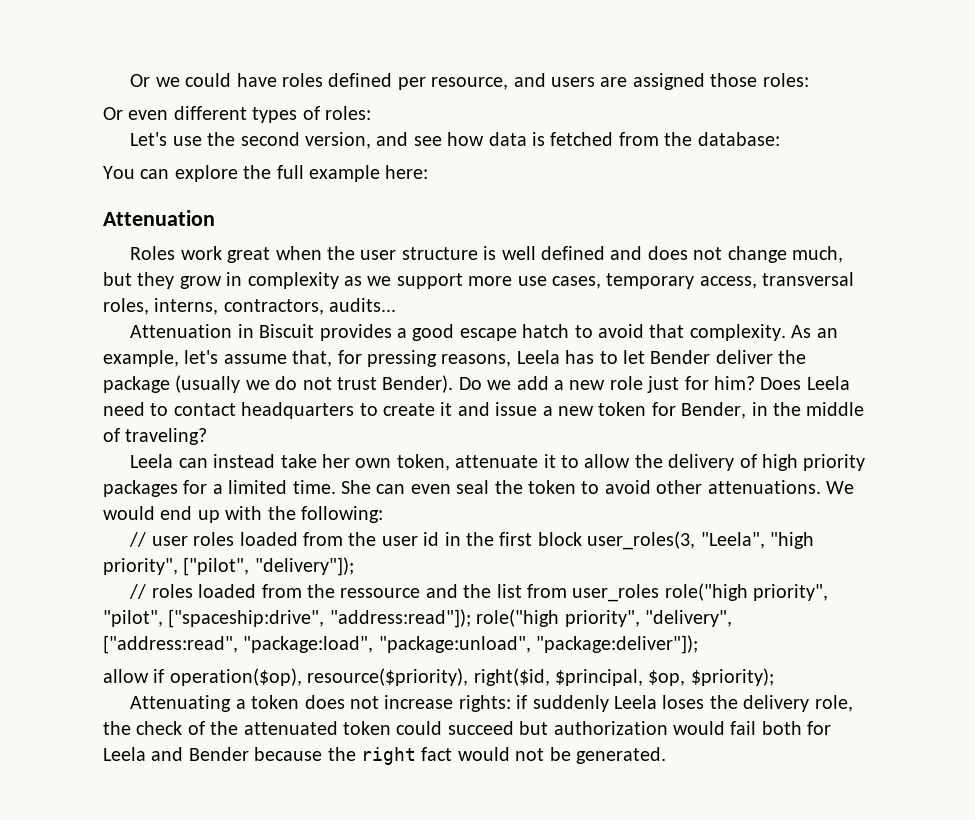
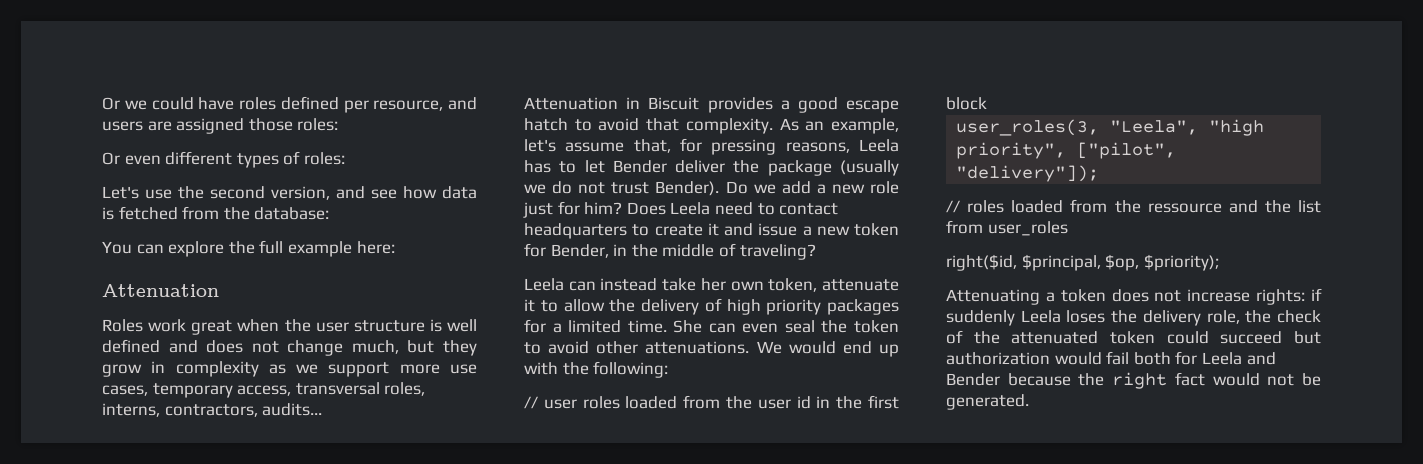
(582, 539) none -> (987, 103) //
[664,583,829,601] [103,609,732,628] [103,635,699,654] [103,668,469,686] role("high priority", "pilot", ["spaceship:drive", "address:read"]); role("high priority", "delivery", ["address:read", "package:load", "package:unload", "package:deliver"]); // allow if operation($op), resource($priority), -> (1068, 228) //

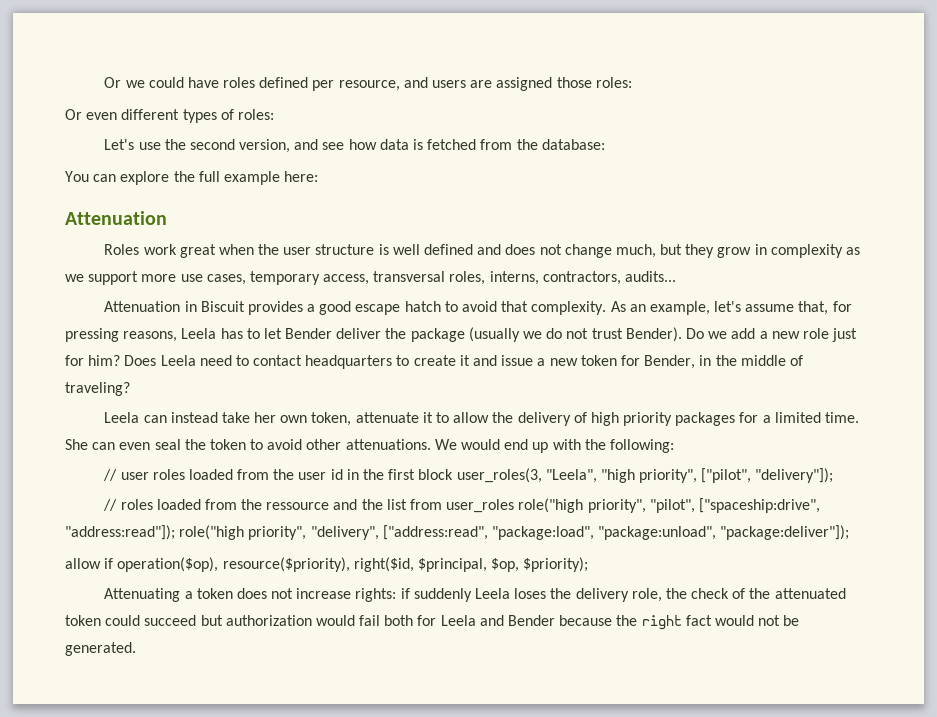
(987, 103) // -> (454, 474) none
(1068, 228) // -> [518,498,820,513] [65,525,850,540] [65,557,350,572] role("high priority", "pilot", ["spaceship:drive", "address:read"]); role("high priority", "delivery", ["address:read", "package:load", "package:unload", "package:deliver"]); // allow if operation($op), resource($priority),

